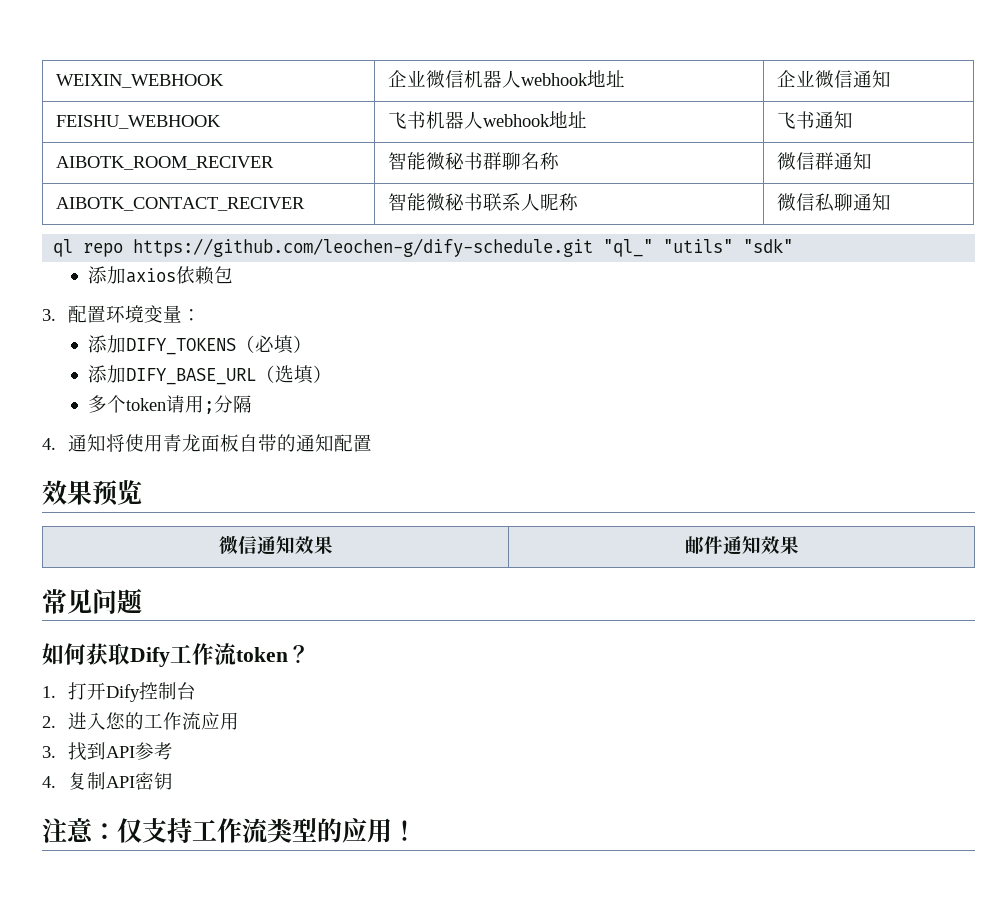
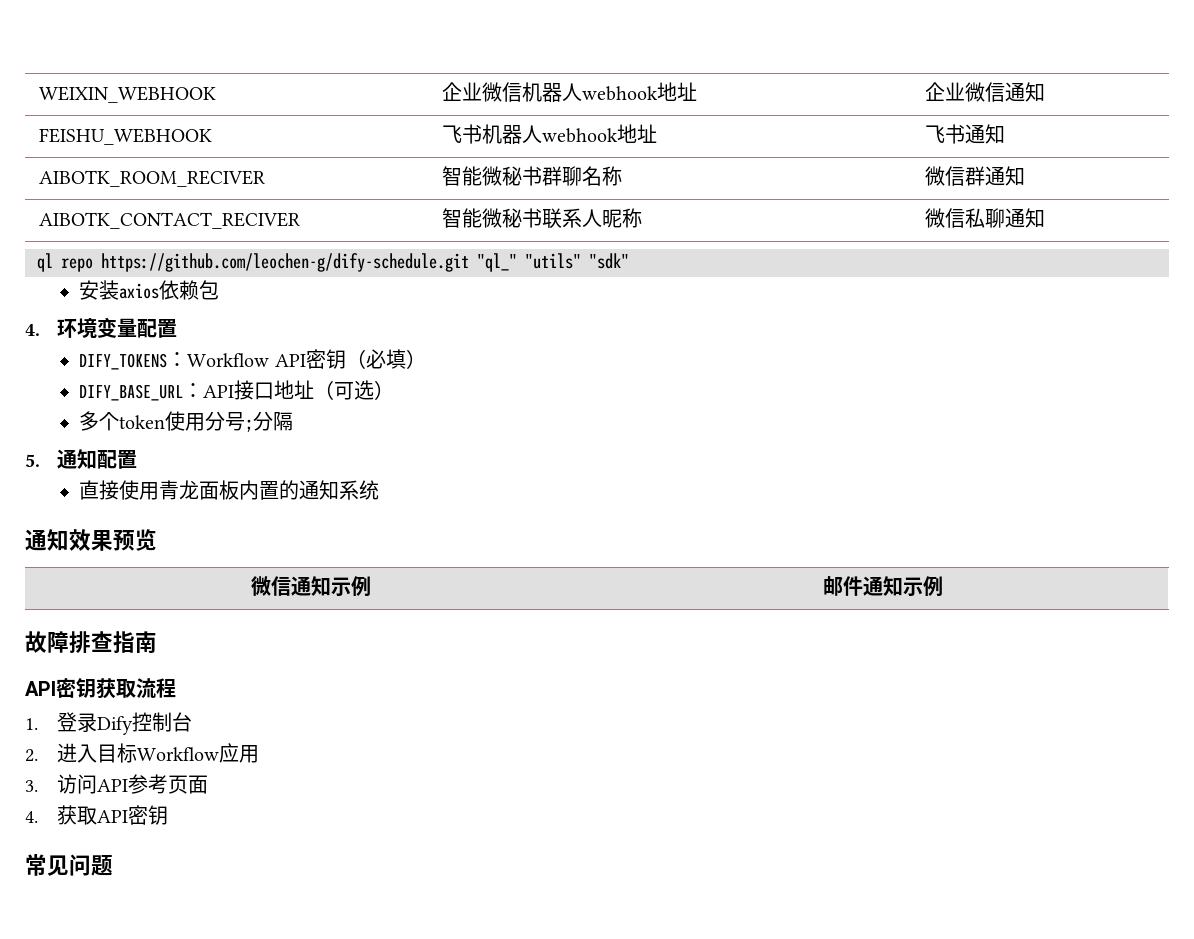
[88,266,127,284] 添加 -> [79,280,120,300] 安装
[42,305,201,323] [88,335,313,355] [88,365,315,385] 3.配置环境变量： // 添加DIFY_TOKENS（必填） // 添加DIFY_BASE_URL（选填 -> [25,317,178,338] [79,349,426,370] [79,380,375,401] 4.环境变量配置 // DIFY_TOKENS：Workflow API密钥（必填） // DIFY_BASE_URL：API接口地址（可选
[166,395,205,413] 请用 -> [165,411,246,431] 使用分号
[42,434,372,452] 4.通知将使用青龙面板自带的通知配置 // -> [25,449,138,469] [79,480,380,500] [25,529,69,551] 5.通知配置 // 直接使用青龙面板内置的通知系统 // 通知
[294,536,333,554] 效果 -> [331,576,371,596] 示例
[760,536,799,554] [42,588,142,614] [42,643,310,667] 效果 // 常见问题 // 如何获取Dify工作流token？ -> [902,576,943,596] [25,631,157,653] [25,678,176,699] 示例 // 故障排查指南 // API密钥获取流程
[67,682,106,700] 打开 -> [57,712,98,732] 登录
[105,712,201,730] 您的工作流 -> [97,743,220,763] 目标Workflow
[67,742,106,761] 找到 -> [57,774,98,794] 访问
[42,772,106,790] // 4.复制 -> [168,775,209,794] [25,805,98,825] 页面 // 4.获取
[42,818,417,843] 注意：仅支持工作流类型的应用！ -> [25,854,113,876] 常见问题

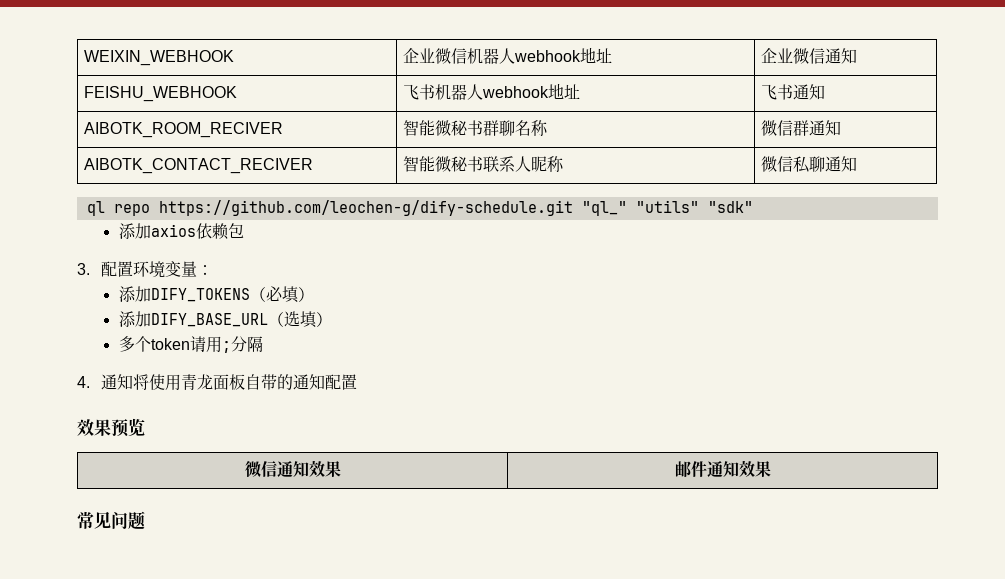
[79,280,120,300] 安装 -> [118,223,151,239] 添加
[25,317,178,338] [79,349,426,370] [79,380,375,401] 4.环境变量配置 // DIFY_TOKENS：Workflow API密钥（必填） // DIFY_BASE_URL：API接口地址（可选 -> [77,261,214,278] [118,286,314,303] [118,311,318,328] 3.配置环境变量： // 添加DIFY_TOKENS（必填） // 添加DIFY_BASE_URL（选填
[165,411,246,431] 使用分号 -> [189,336,222,353] 请用
[25,449,138,469] [79,480,380,500] [25,529,69,551] 5.通知配置 // 直接使用青龙面板内置的通知系统 // 通知 -> [77,374,358,391] 4.通知将使用青龙面板自带的通知配置 //
[331,576,371,596] 示例 -> [308,461,341,477] 效果
[902,576,943,596] [25,631,157,653] [25,678,176,699] [25,712,193,735] [25,743,260,763] [25,774,209,794] [25,805,169,825] 示例 // 故障排查指南 // API密钥获取流程 // 1.登录Dify控制台 // 2.进入目标Workflow应用 // 3.访问API参考页面 // 4.获取API密钥 -> [738,461,771,477] 效果

